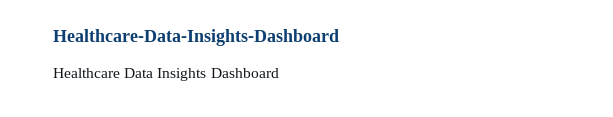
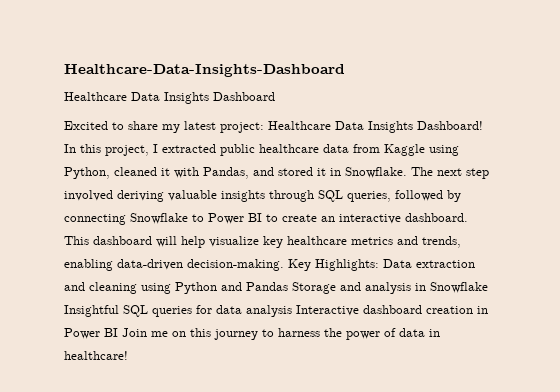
(279, 73) none -> [64,121,483,133] [64,144,459,156] [64,167,489,179] [64,190,461,202] [64,213,468,225] [64,236,461,248] [64,259,475,271] [64,282,488,294] [64,305,488,317] [64,328,440,340] [64,351,128,360] // Excited to share my latest project: Healthcare Data Insights Dashboard! In this project, I extracted public healthcare data from Kaggle using Python, cleaned it with Pandas, and stored it in Snowflake. The next step involved deriving valuable insights through SQL queries, followed by connecting Snowflake to Power BI to create an interactive dashboard. This dashboard will help visualize key healthcare metrics and trends, enabling data-driven decision-making. Key Highlights: Data extraction and cleaning using Python and Pandas Storage and analysis in Snowflake Insightful SQL queries for data analysis Interactive dashboard creation in Power BI Join me on this journey to harness the power of data in healthcare!

